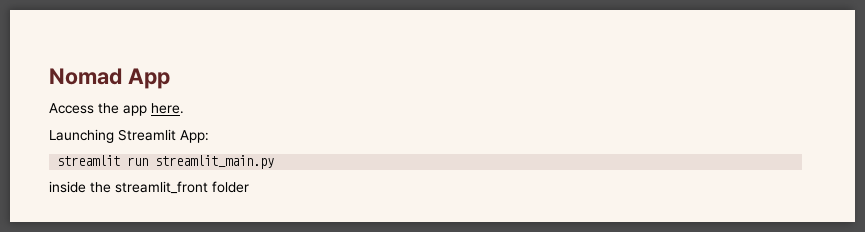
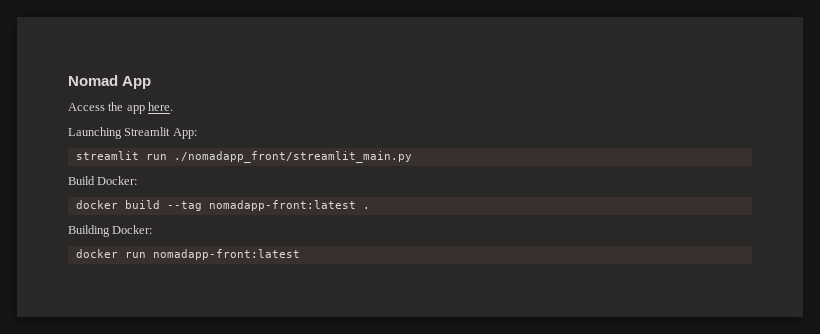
[155,155,275,169] [49,181,249,194] streamlit_main.py // inside the streamlit_front folder -> [173,151,412,163] [68,176,138,185] [75,200,370,211] [68,225,153,237] [75,249,300,260] ./nomadapp_front/streamlit_main.py // Build Docker: // docker build --tag nomadapp-front:latest . // Building Docker: // docker run nomadapp-front:latest

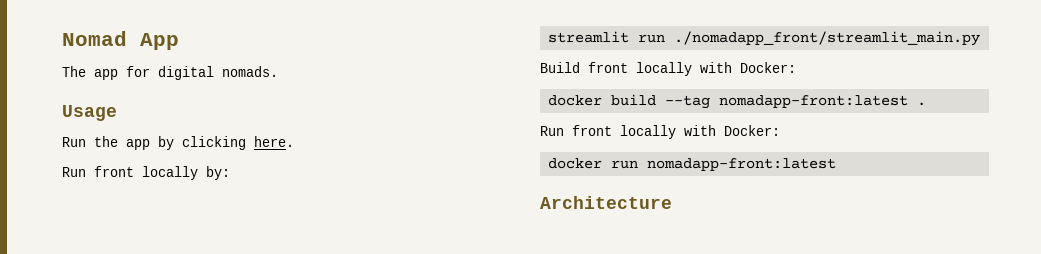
[68,102,174,114] [68,127,197,139] Access the app here. // Launching Streamlit App: -> [62,66,278,80] [62,105,117,121] [62,136,294,150] [62,166,230,180] The app for digital nomads. // Usage // Run the app by clicking here. // Run front locally by:
(95, 180) none -> [588,62,732,76] front locally with
[68,225,110,237] Building -> [540,125,716,139] Run front locally with
(300, 254) none -> [540,196,672,209] // Architecture

